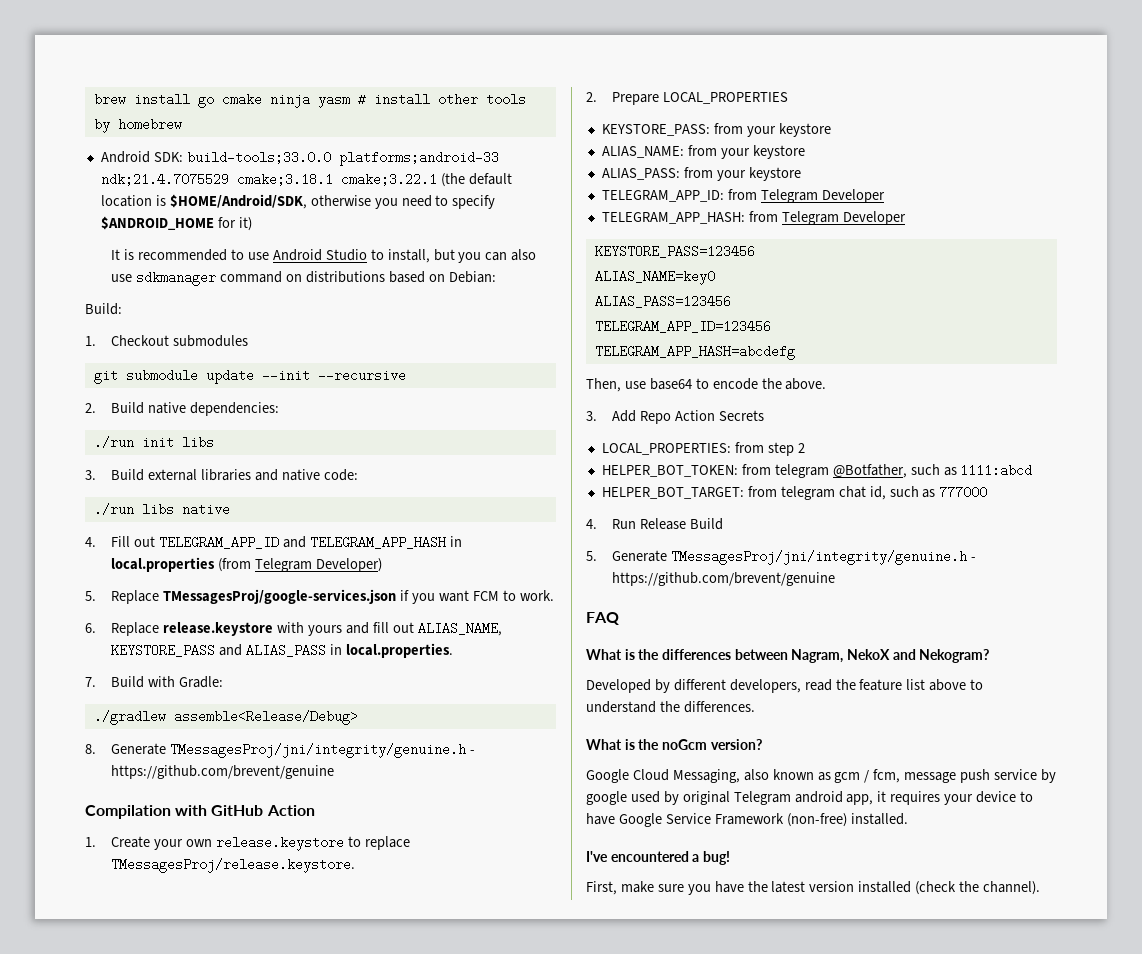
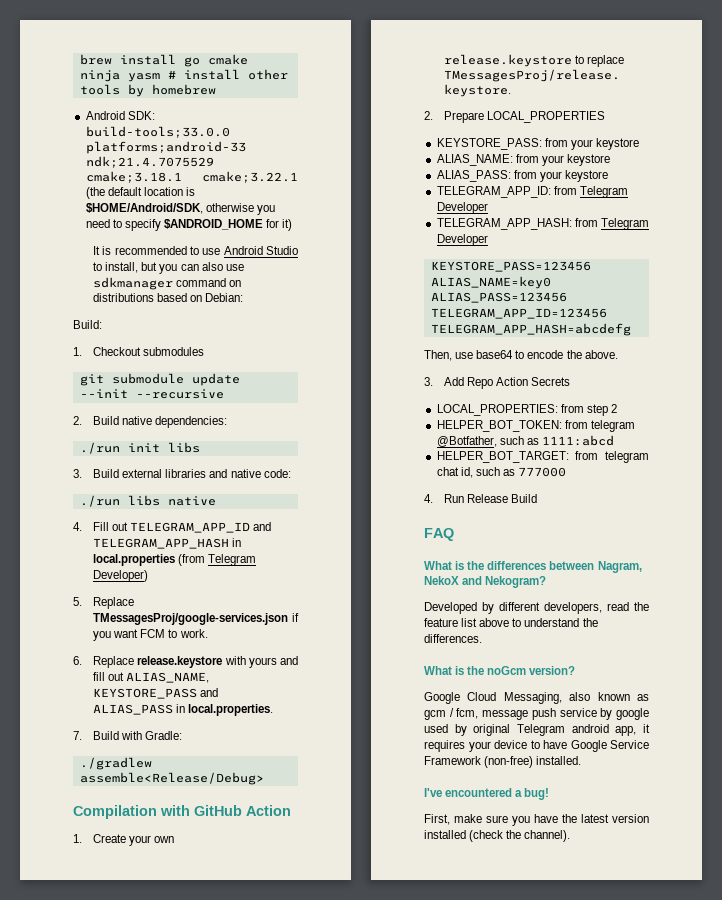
[85,743,476,758] [111,765,335,779] // 8. Generate TMessagesProj/jni/integrity/genuine.h - https://github.com/brevent/genuine -> (264, 778) none
[586,550,977,565] [612,572,836,586] // 5. Generate TMessagesProj/jni/integrity/genuine.h - https://github.com/brevent/genuine -> (538, 498) none

